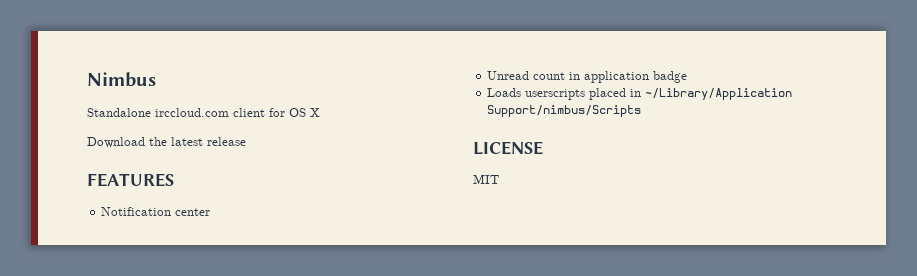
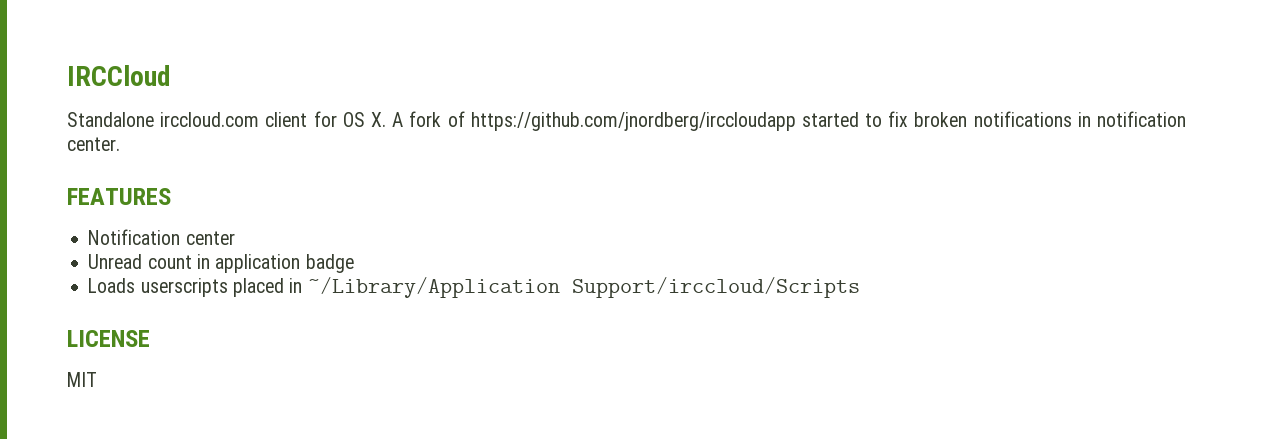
[87,72,156,87] Nimbus -> [67,65,170,86] IRCCloud
[310,108,320,117] [87,137,246,148] X // Download the latest release -> [370,111,1186,131] [67,137,120,151] X. A fork of https://github.com/jnordberg/irccloudapp started to fix broken notifications in notification center.
[487,105,642,117] Support/nimbus/Scripts -> [571,277,860,298] Support/irccloud/Scripts

